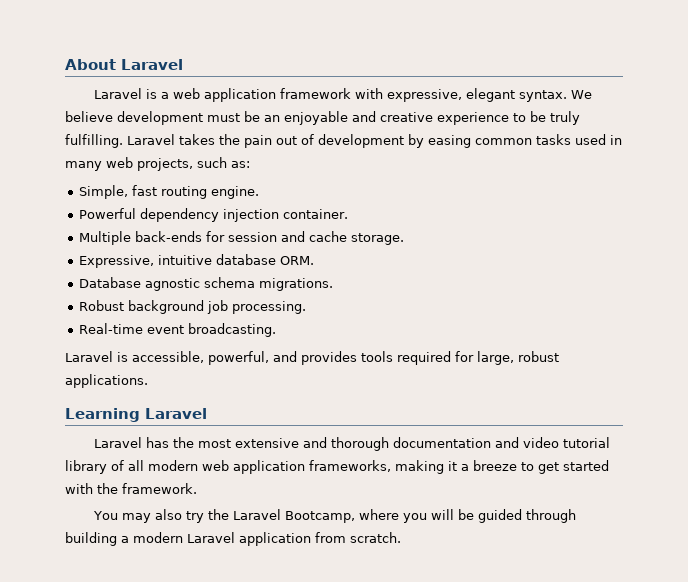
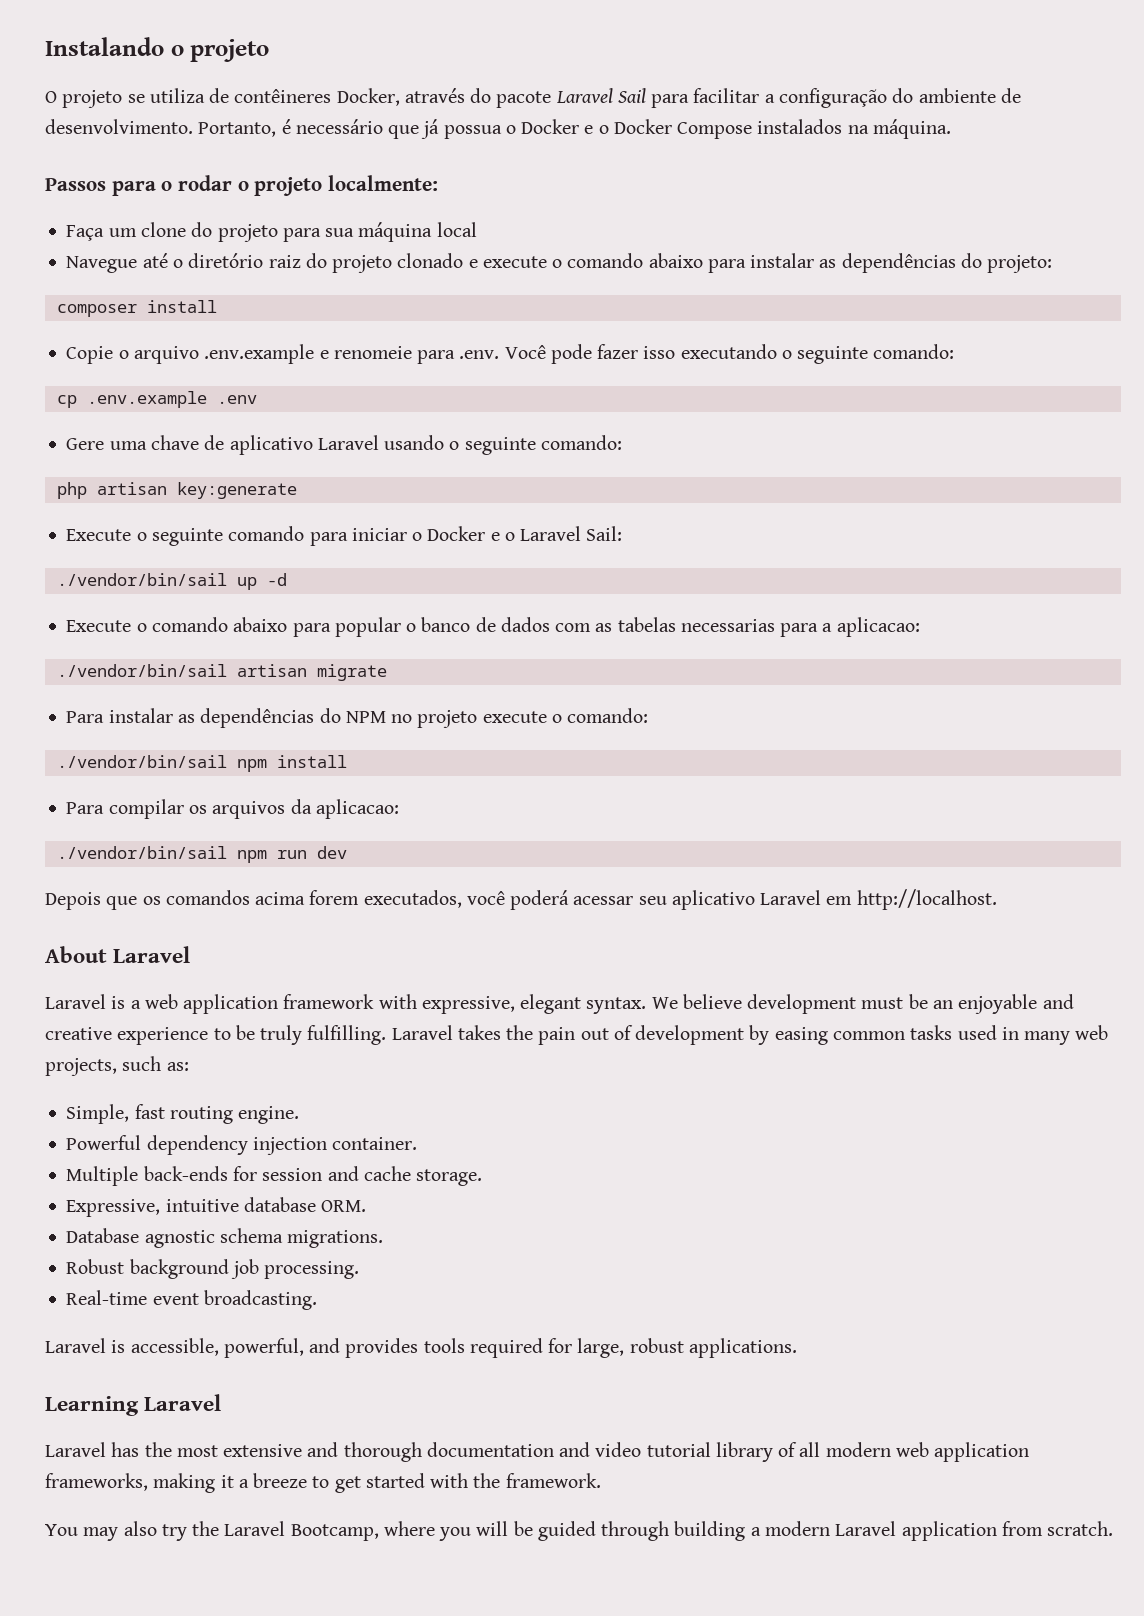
(65, 64) none -> [45,37,270,62] [45,88,1021,108] [45,119,951,139] [45,175,439,196] [66,222,477,242] [66,253,1053,273] [56,300,217,317] [66,344,955,364] [56,391,257,408] [66,435,622,455] [56,482,297,499] [66,526,623,546] [56,573,287,590] [66,617,920,637] [56,664,387,681] [66,708,649,728] [56,755,347,772] [66,799,399,819] [56,846,347,863] [45,889,997,910] Instalando o projeto // O projeto se utiliza de contêineres Docker, através do pacote Laravel Sail para facilitar a configuração do ambiente de desenvolvimento. Portanto, é necessário que já possua o Docker e o Docker Compose instalados na máquina. // Passos para o rodar o projeto localmente: // Faça um clone do projeto para sua máquina local // Navegue até o diretório raiz do projeto clonado e execute o comando abaixo para instalar as dependências do projeto: // composer install // Copie o arquivo .env.example e renomeie para .env. Você pode fazer isso executando o seguinte comando: // cp .env.example .env // Gere uma chave de aplicativo Laravel usando o seguinte comando: // php artisan key:generate // Execute o seguinte comando para iniciar o Docker e o Laravel Sail: // ./vendor/bin/sail up -d // Execute o comando abaixo para popular o banco de dados com as tabelas necessarias para a aplicacao: // ./vendor/bin/sail artisan migrate // Para instalar as dependências do NPM no projeto execute o comando: // ./vendor/bin/sail npm install // Para compilar os arquivos da aplicacao: // ./vendor/bin/sail npm run dev // Depois que os comandos acima forem executados, você poderá acessar seu aplicativo Laravel em http://localhost. //

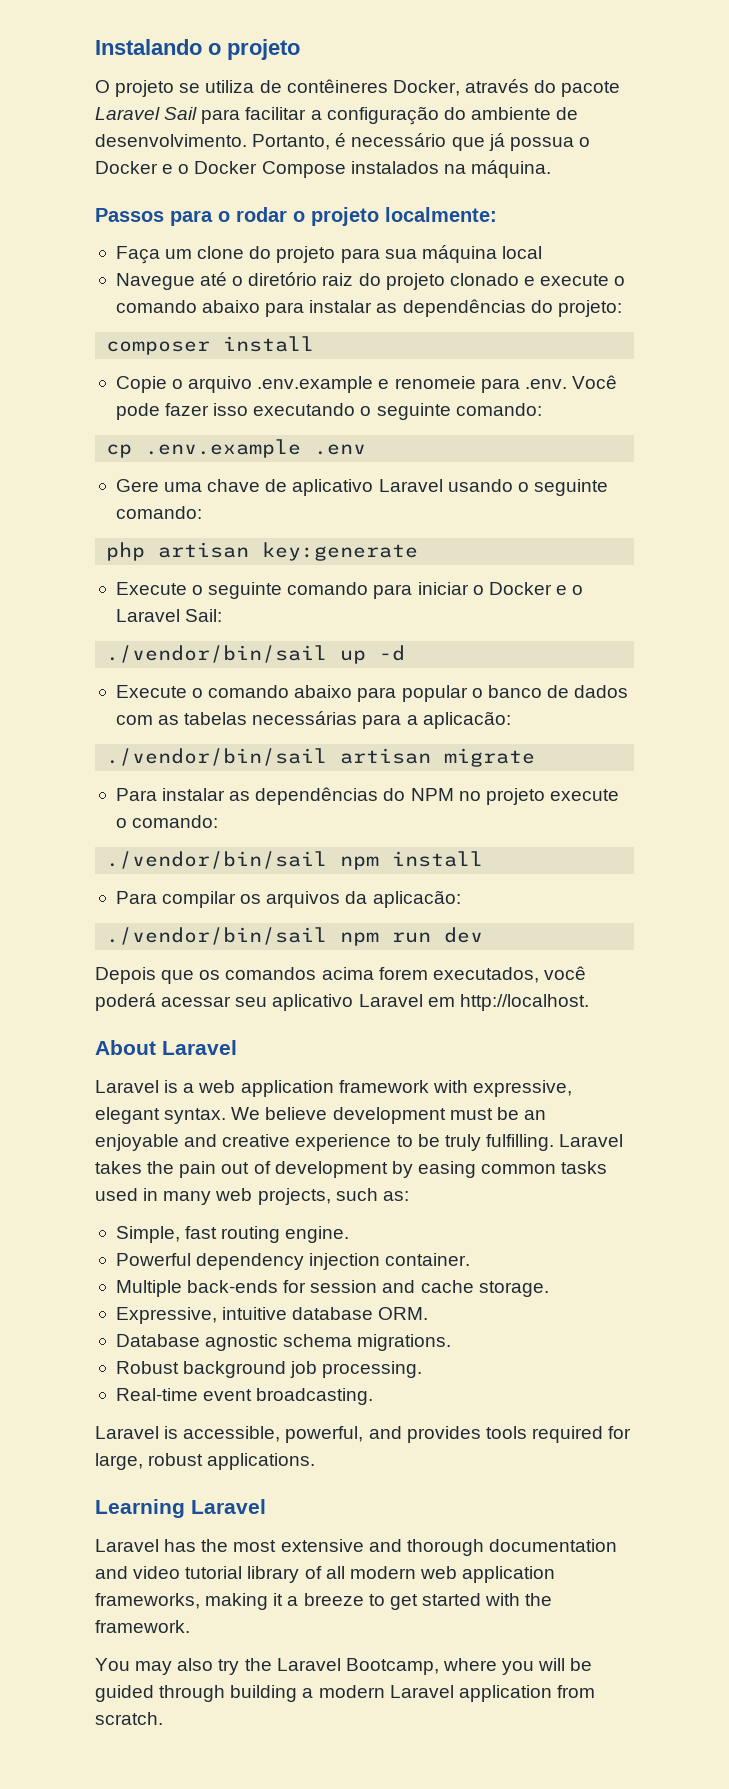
[680,619,775,632] necessarias -> [252,711,358,725] necessárias
[836,617,920,637] aplicacao: -> [422,711,511,729] aplicacão:
[315,799,399,819] aplicacao: -> [372,890,461,908] aplicacão:

